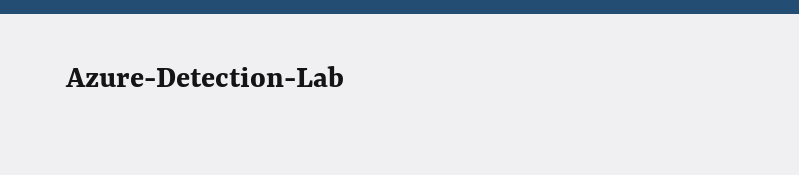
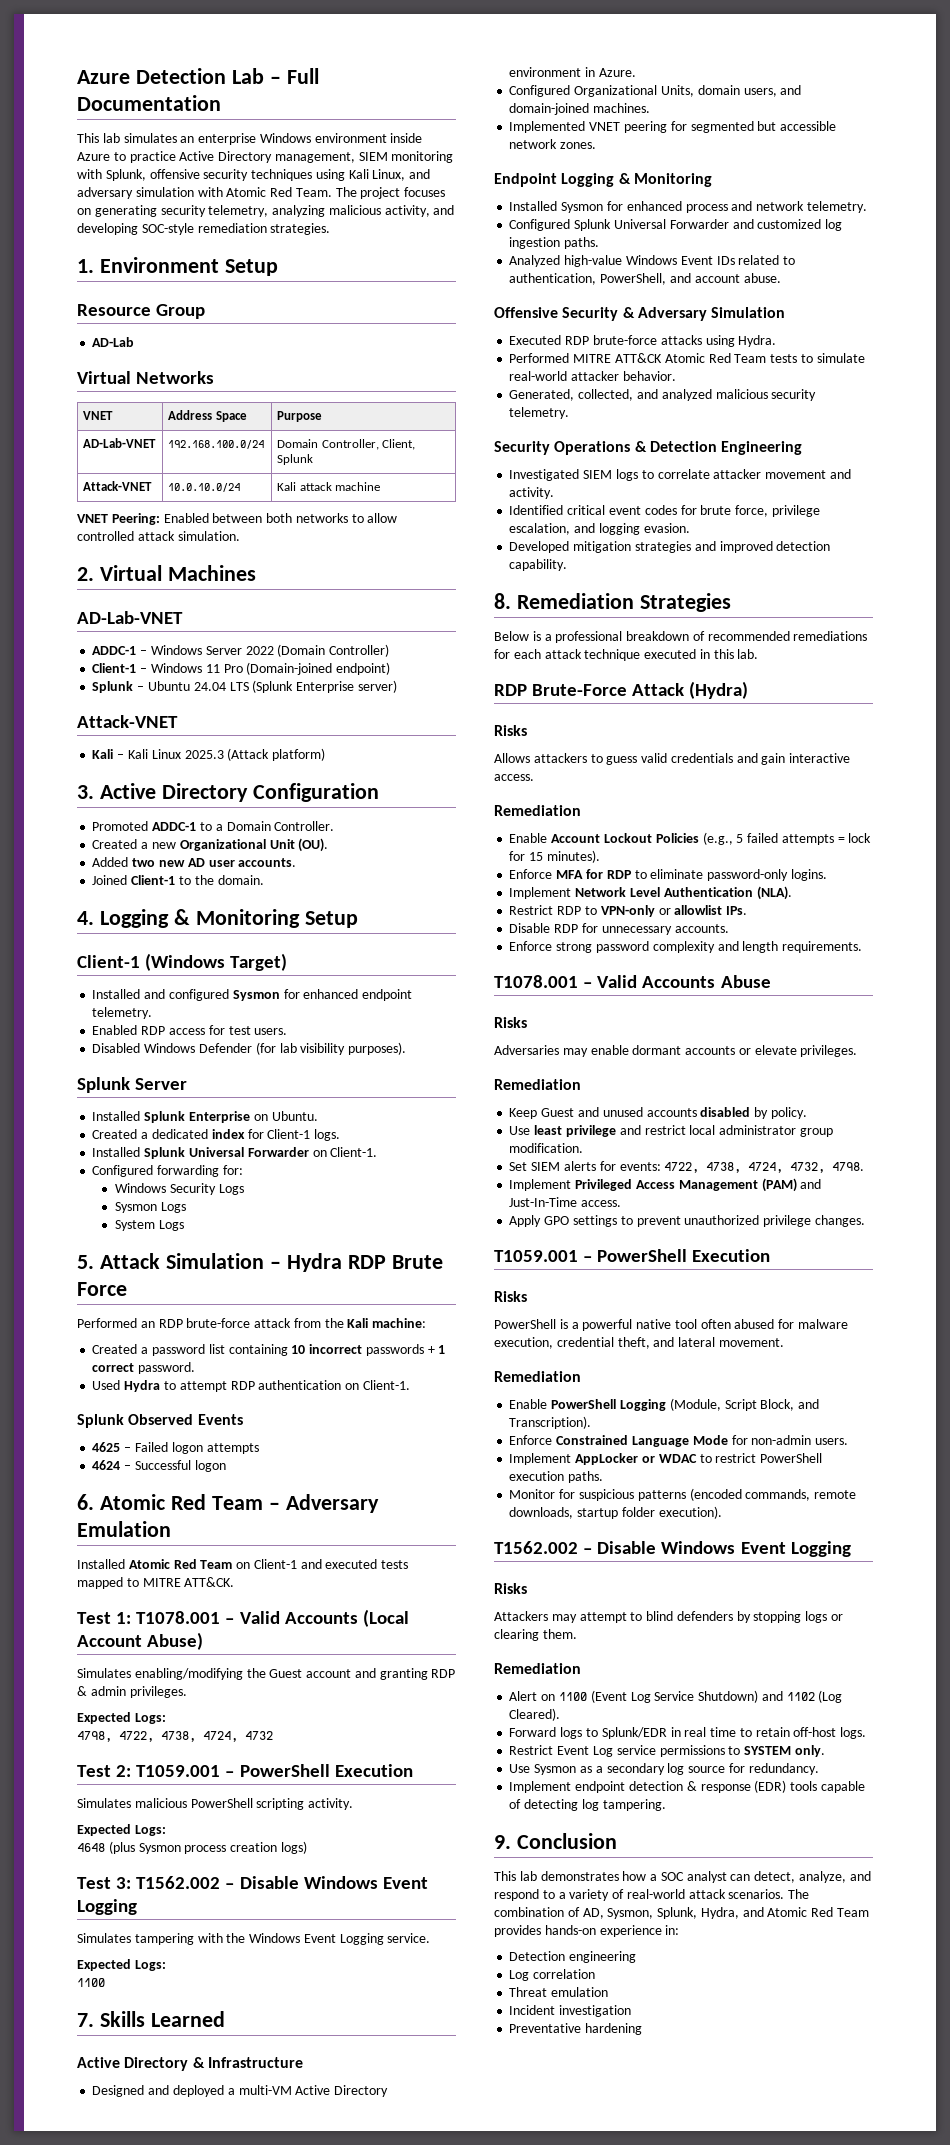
[65,66,344,87] Azure-Detection-Lab -> [77,68,319,84] [77,95,221,111] [77,133,423,145] [77,151,454,163] [77,169,431,181] [77,187,446,199] [77,205,455,217] [77,223,331,235] [77,257,278,276] [77,304,206,319] [92,337,135,347] [77,371,215,384] [83,411,114,420] [168,410,247,422] [277,411,323,422] [83,438,157,448] [168,440,265,449] [277,439,415,450] [277,454,314,465] [83,481,153,491] [168,483,241,492] [277,482,380,491] [77,513,398,525] [77,531,240,541] [77,565,256,581] [77,611,183,624] [92,644,390,657] [92,662,391,675] [92,680,397,693] [77,715,178,728] [92,748,326,761] [77,783,379,802] [92,821,335,831] [92,838,329,852] [92,857,297,867] [92,875,264,885] [77,909,358,928] [77,953,288,971] [92,989,413,1001] [92,1007,153,1019] [92,1025,288,1035] [92,1042,407,1055] [77,1077,188,1093] [92,1111,318,1123] [92,1129,341,1141] [92,1147,378,1159] [92,1165,243,1177] [115,1183,244,1195] [115,1202,186,1213] [115,1220,184,1231] [77,1253,443,1272] [77,1282,127,1296] [77,1318,427,1328] [92,1344,446,1356] [92,1362,196,1374] [92,1380,410,1392] [77,1414,243,1428] [92,1442,259,1454] [92,1460,226,1472] [77,1494,379,1513] [77,1521,171,1537] [77,1559,409,1569] [77,1577,235,1589] [77,1609,409,1627] [77,1632,204,1650] [77,1668,456,1680] [77,1686,187,1698] [77,1712,166,1724] [77,1731,273,1742] [77,1764,413,1777] [77,1798,354,1810] [77,1824,166,1836] [77,1841,307,1854] [77,1876,428,1889] [77,1899,137,1915] [77,1933,431,1945] [77,1959,166,1971] [77,1978,105,1987] [77,2011,225,2027] [77,2057,303,2071] [92,2085,389,2097] [509,67,636,77] [509,85,802,97] [509,103,651,115] [509,121,837,133] [509,139,597,149] [494,173,712,187] [509,201,867,213] [509,219,843,231] [509,237,600,249] [509,255,796,267] [509,273,781,285] [494,307,786,321] [509,335,777,347] [509,353,865,363] [509,371,676,381] [509,389,817,401] [509,407,570,419] [494,441,803,455] [509,469,851,481] [509,487,555,499] [509,505,820,517] [509,523,690,535] [509,541,831,553] [509,559,568,571] [494,593,731,612] [494,631,868,643] [494,649,759,661] [494,681,749,699] [494,725,527,736] [494,753,851,765] [494,774,534,781] [494,805,581,816] [509,832,872,845] [509,850,600,863] [509,869,827,881] [509,886,792,900] [509,905,748,917] [509,923,729,935] [509,941,863,953] [494,975,771,988] [494,1017,527,1028] [494,1045,858,1057] [494,1079,581,1090] [509,1107,807,1119] [509,1125,833,1137] [509,1143,584,1153] [509,1161,865,1173] [509,1178,822,1192] [509,1197,622,1207] [509,1215,865,1227] [494,1249,771,1262] [494,1291,527,1302] [494,1319,849,1331] [494,1337,784,1349] [494,1371,581,1382] [509,1398,820,1411] [509,1416,592,1429] [509,1435,849,1447] [509,1453,823,1465] [509,1471,604,1483] [509,1488,857,1501] [509,1506,722,1519] [494,1541,851,1557] [494,1583,527,1594] [494,1611,844,1623] [494,1629,577,1641] [494,1663,581,1674] [509,1690,843,1703] [509,1708,561,1721] [509,1727,867,1739] [509,1745,825,1757] [509,1763,819,1775] [509,1780,865,1793] [509,1799,666,1811] [494,1833,617,1849] [494,1871,871,1883] [494,1889,810,1901] [494,1907,870,1919] [494,1925,680,1937] [509,1951,637,1963] [509,1969,596,1981] [509,1987,609,1997] [509,2005,632,2017] [509,2023,643,2035] Azure Detection Lab – Full Documentation // This lab simulates an enterprise Windows environment inside Azure to practice Active Directory management, SIEM monitoring with Splunk, offensive security techniques using Kali Linux, and adversary simulation with Atomic Red Team. The project focuses on generating security telemetry, analyzing malicious activity, and developing SOC-style remediation strategies. // 1. Environment Setup // Resource Group // AD-Lab // Virtual Networks // VNET | Address Space | Purpose // AD-Lab-VNET | 192.168.100.0/24 | Domain Controller, Client, Splunk // Attack-VNET | 10.0.10.0/24 | Kali attack machine // VNET Peering: Enabled between both networks to allow controlled attack simulation. // 2. Virtual Machines // AD-Lab-VNET // ADDC-1 – Windows Server 2022 (Domain Controller) // Client-1 – Windows 11 Pro (Domain-joined endpoint) // Splunk – Ubuntu 24.04 LTS (Splunk Enterprise server) // Attack-VNET // Kali – Kali Linux 2025.3 (Attack platform) // 3. Active Directory Configuration // Promoted ADDC-1 to a Domain Controller. // Created a new Organizational Unit (OU). // Added two new AD user accounts. // Joined Client-1 to the domain. // 4. Logging & Monitoring Setup // Client-1 (Windows Target) // Installed and configured Sysmon for enhanced endpoint telemetry. // Enabled RDP access for test users. // Disabled Windows Defender (for lab visibility purposes). // Splunk Server // Installed Splunk Enterprise on Ubuntu. // Created a dedicated index for Client-1 logs. // Installed Splunk Universal Forwarder on Client-1. // Configured forwarding for: // Windows Security Logs // Sysmon Logs // System Logs // 5. Attack Simulation – Hydra RDP Brute Force // Performed an RDP brute-force attack from the Kali machine: // Created a password list containing 10 incorrect passwords + 1 correct password. // Used Hydra to attempt RDP authentication on Client-1. // Splunk Observed Events // 4625 – Failed logon attempts // 4624 – Successful logon // 6. Atomic Red Team – Adversary Emulation // Installed Atomic Red Team on Client-1 and executed tests mapped to MITRE ATT&CK. // Test 1: T1078.001 – Valid Accounts (Local Account Abuse) // Simulates enabling/modifying the Guest account and granting RDP & admin privileges. // Expected Logs: // 4798, 4722, 4738, 4724, 4732 // Test 2: T1059.001 – PowerShell Execution // Simulates malicious PowerShell scripting activity. // Expected Logs: // 4648 (plus Sysmon process creation logs) // Test 3: T1562.002 – Disable Windows Event Logging // Simulates tampering with the Windows Event Logging service. // Expected Logs: // 1100 // 7. Skills Learned // Active Directory & Infrastructure // Designed and deployed a multi-VM Active Directory environment in Azure. // Configured Organizational Units, domain users, and domain-joined machines. // Implemented VNET peering for segmented but accessible network zones. // Endpoint Logging & Monitoring // Installed Sysmon for enhanced process and network telemetry. // Configured Splunk Universal Forwarder and customized log ingestion paths. // Analyzed high-value Windows Event IDs related to authentication, PowerShell, and account abuse. // Offensive Security & Adversary Simulation // Executed RDP brute-force attacks using Hydra. // Performed MITRE ATT&CK Atomic Red Team tests to simulate real-world attacker behavior. // Generated, collected, and analyzed malicious security telemetry. // Security Operations & Detection Engineering // Investigated SIEM logs to correlate attacker movement and activity. // Identified critical event codes for brute force, privilege escalation, and logging evasion. // Developed mitigation strategies and improved detection capability. // 8. Remediation Strategies // Below is a professional breakdown of recommended remediations for each attack technique executed in this lab. // RDP Brute-Force Attack (Hydra) // Risks // Allows attackers to guess valid credentials and gain interactive access. // Remediation // Enable Account Lockout Policies (e.g., 5 failed attempts = lock for 15 minutes). // Enforce MFA for RDP to eliminate password-only logins. // Implement Network Level Authentication (NLA). // Restrict RDP to VPN-only or allowlist IPs. // Disable RDP for unnecessary accounts. // Enforce strong password complexity and length requirements. // T1078.001 – Valid Accounts Abuse // Risks // Adversaries may enable dormant accounts or elevate privileges. // Remediation // Keep Guest and unused accounts disabled by policy. // Use least privilege and restrict local administrator group modification. // Set SIEM alerts for events: 4722, 4738, 4724, 4732, 4798. // Implement Privileged Access Management (PAM) and Just-In-Time access. // Apply GPO settings to prevent unauthorized privilege changes. // T1059.001 – PowerShell Execution // Risks // PowerShell is a powerful native tool often abused for malware execution, credential theft, and lateral movement. // Remediation // Enable PowerShell Logging (Module, Script Block, and Transcription). // Enforce Constrained Language Mode for non-admin users. // Implement AppLocker or WDAC to restrict PowerShell execution paths. // Monitor for suspicious patterns (encoded commands, remote downloads, startup folder execution). // T1562.002 – Disable Windows Event Logging // Risks // Attackers may attempt to blind defenders by stopping logs or clearing them. // Remediation // Alert on 1100 (Event Log Service Shutdown) and 1102 (Log Cleared). // Forward logs to Splunk/EDR in real time to retain off-host logs. // Restrict Event Log service permissions to SYSTEM only. // Use Sysmon as a secondary log source for redundancy. // Implement endpoint detection & response (EDR) tools capable of detecting log tampering. // 9. Conclusion // This lab demonstrates how a SOC analyst can detect, analyze, and respond to a variety of real-world attack scenarios. The combination of AD, Sysmon, Splunk, Hydra, and Atomic Red Team provides hands-on experience in: // Detection engineering // Log correlation // Threat emulation // Incident investigation // Preventative hardening

